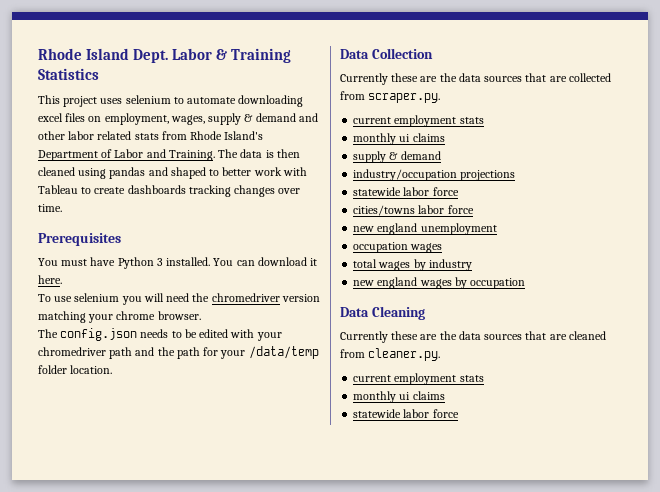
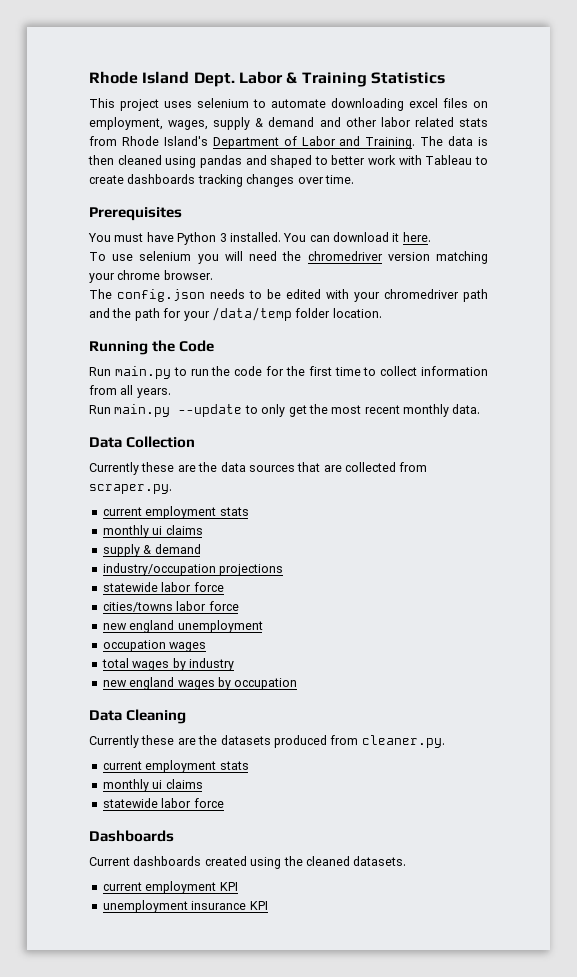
(113, 369) none -> [89,340,215,355] [89,366,488,379] [89,385,171,398] [89,404,481,417] // Running the Code // Run main.py to run the code for the first time to collect information from all years. // Run main.py --update to only get the most recent monthly data.
[458,331,606,340] data sources that are cleaned -> [220,735,327,748] datasets produced
(459, 413) none -> [89,830,174,842] [89,856,407,869] [102,881,238,894] [102,900,268,913] // Dashboards // Current dashboards created using the cleaned datasets. // current employment KPI // unemployment insurance KPI

